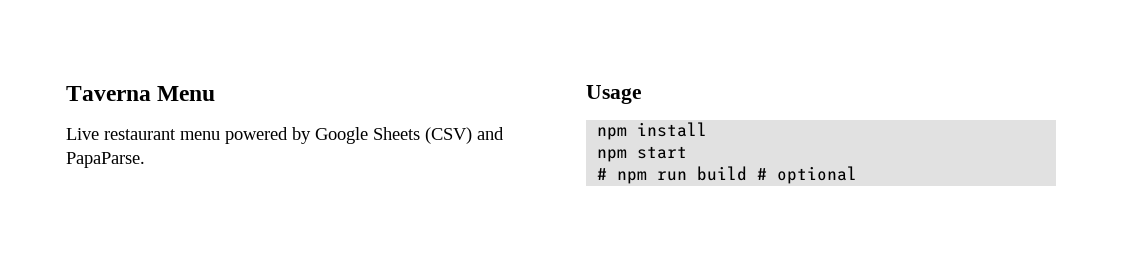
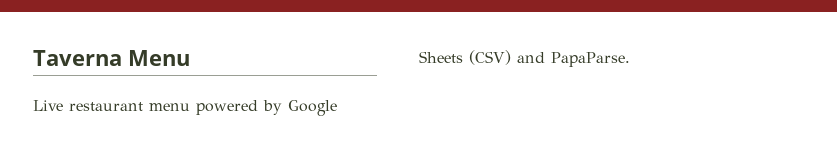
[586,85,642,104] [597,122,708,140] [597,146,688,162] [597,166,858,184] // Usage // npm install // npm start // # npm run build # optional -> (630, 59) none

